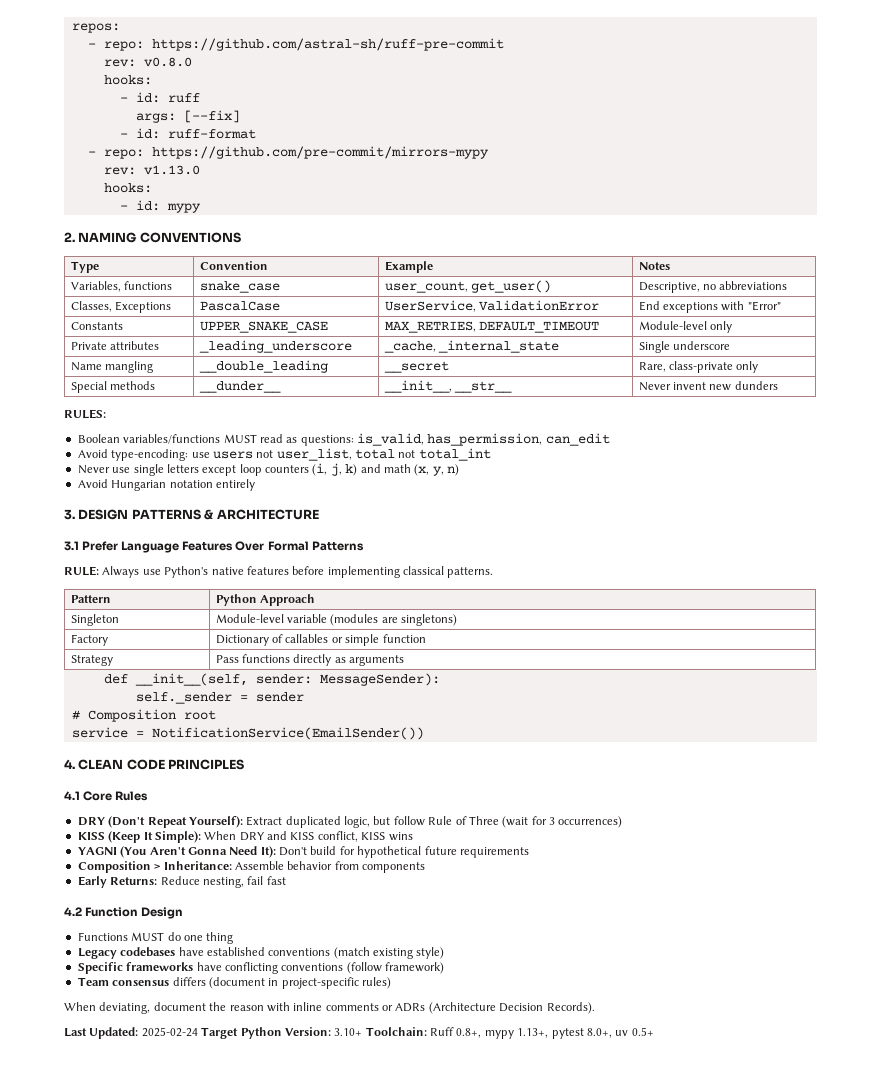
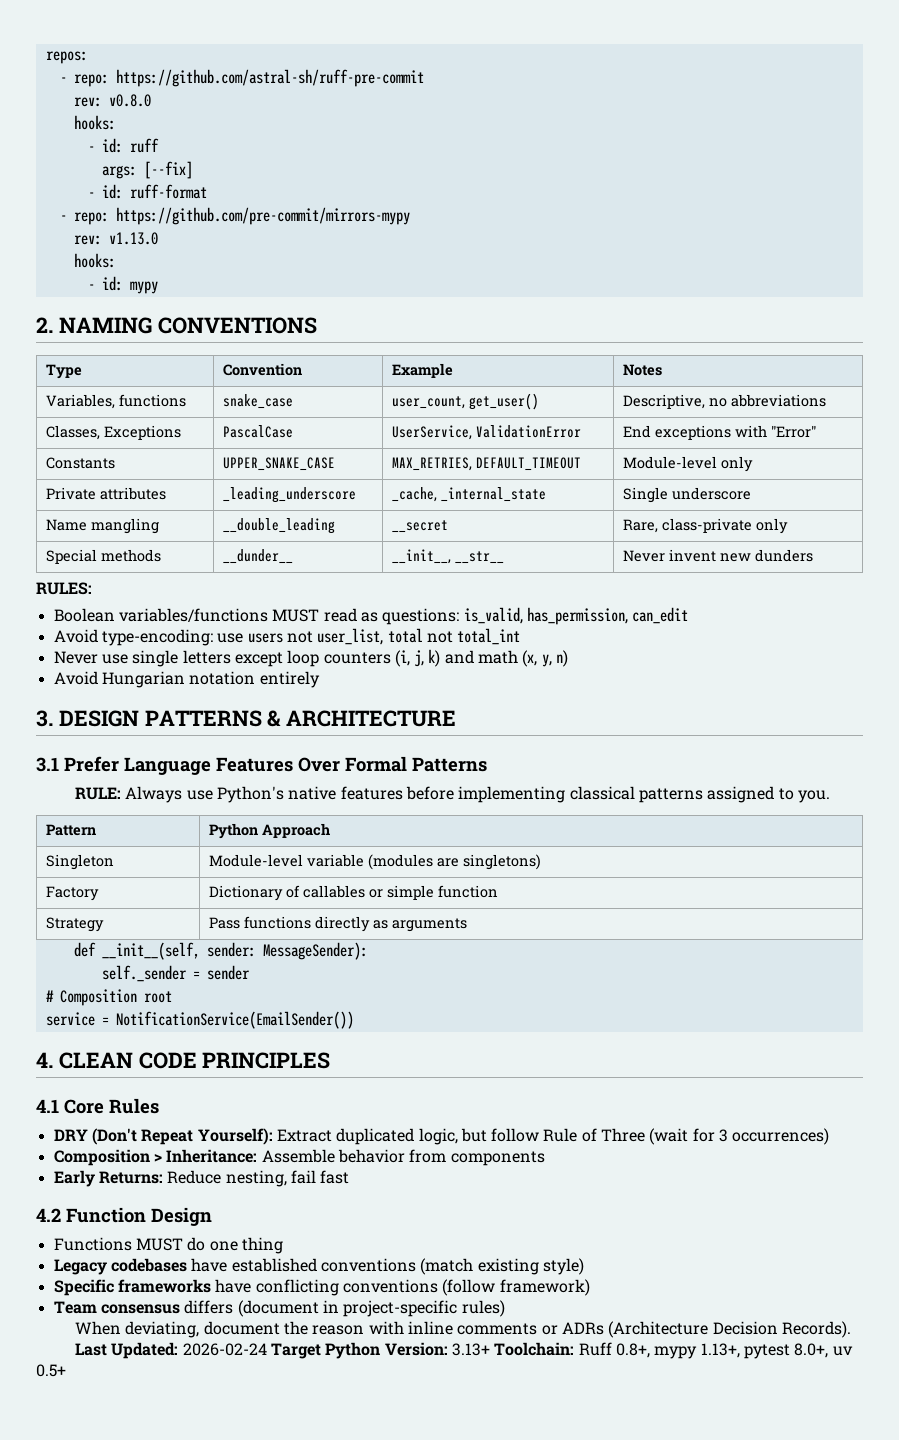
[447,567,494,578] patterns. -> [638,786,830,803] patterns assigned to you.
[77,831,413,843] [77,846,529,858] // KISS (Keep It Simple): When DRY and KISS conflict, KISS wins // YAGNI (You Aren't Gonna Need It): Don't build for hypothetical future requirements -> (830, 1136) none
[141,1027,198,1037] 2025-02-24 -> [182,1343,267,1356] 2026-02-24
[334,1028,363,1036] 3.10+ -> [452,1343,491,1356] 3.13+

